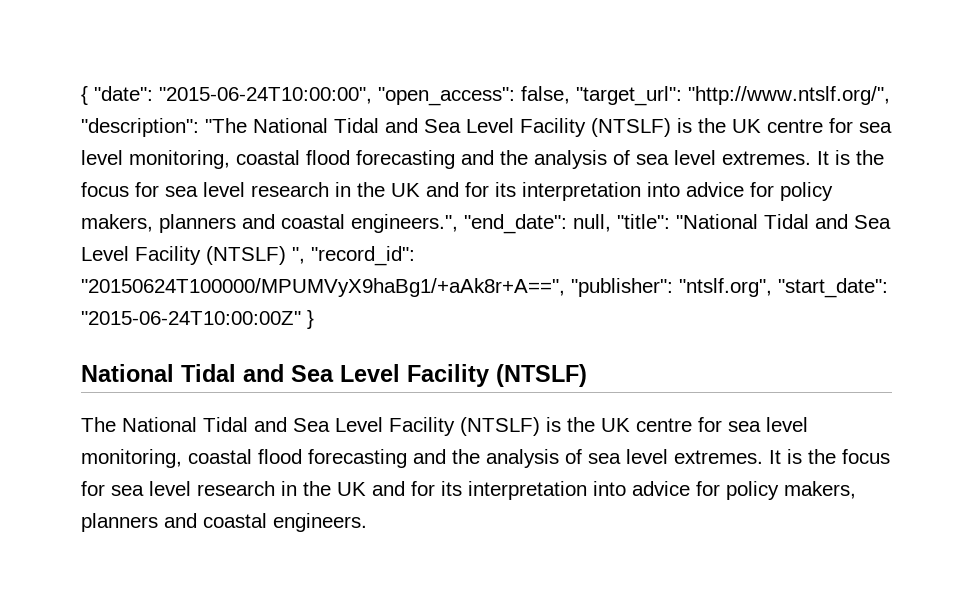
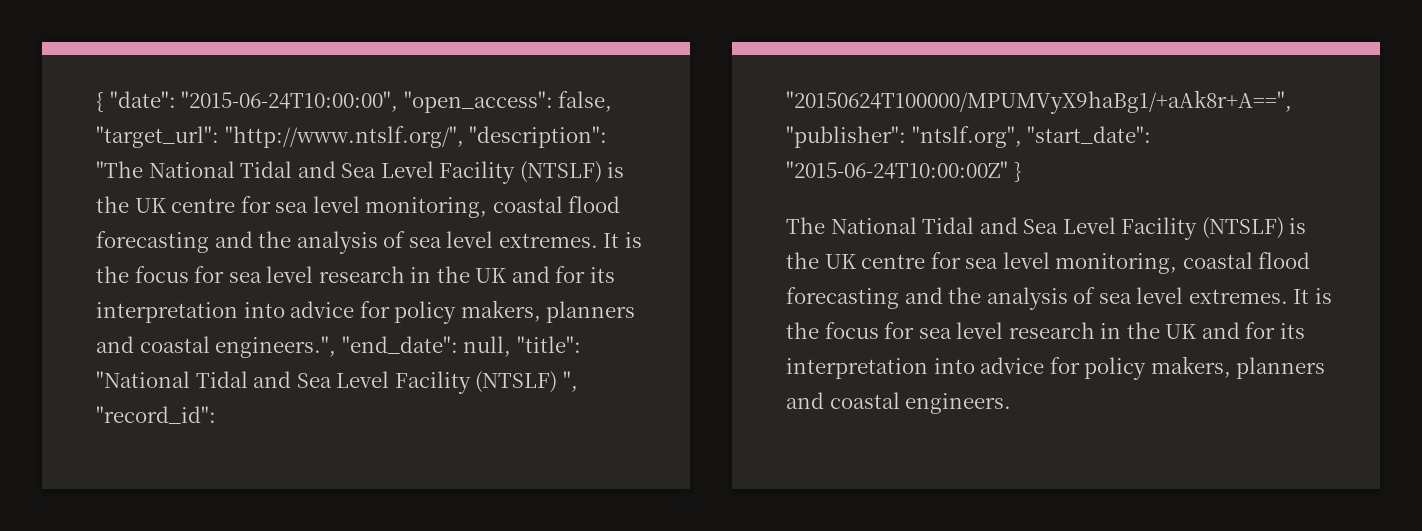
[81,364,587,387] // National Tidal and Sea Level Facility (NTSLF) -> (1022, 172) none

